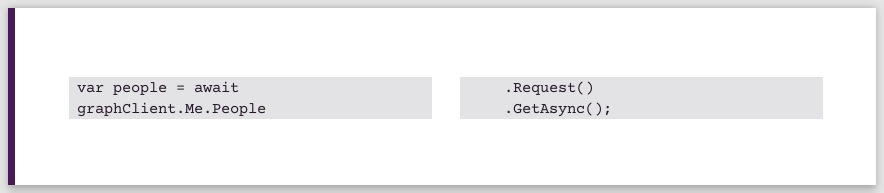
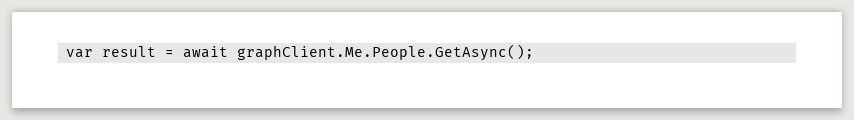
[113,82,168,95] people -> [102,46,157,57] result
[77,102,267,117] [504,81,595,95] [504,102,613,117] graphClient.Me.People // .Request() // .GetAsync(); -> [237,44,535,61] graphClient.Me.People.GetAsync();

